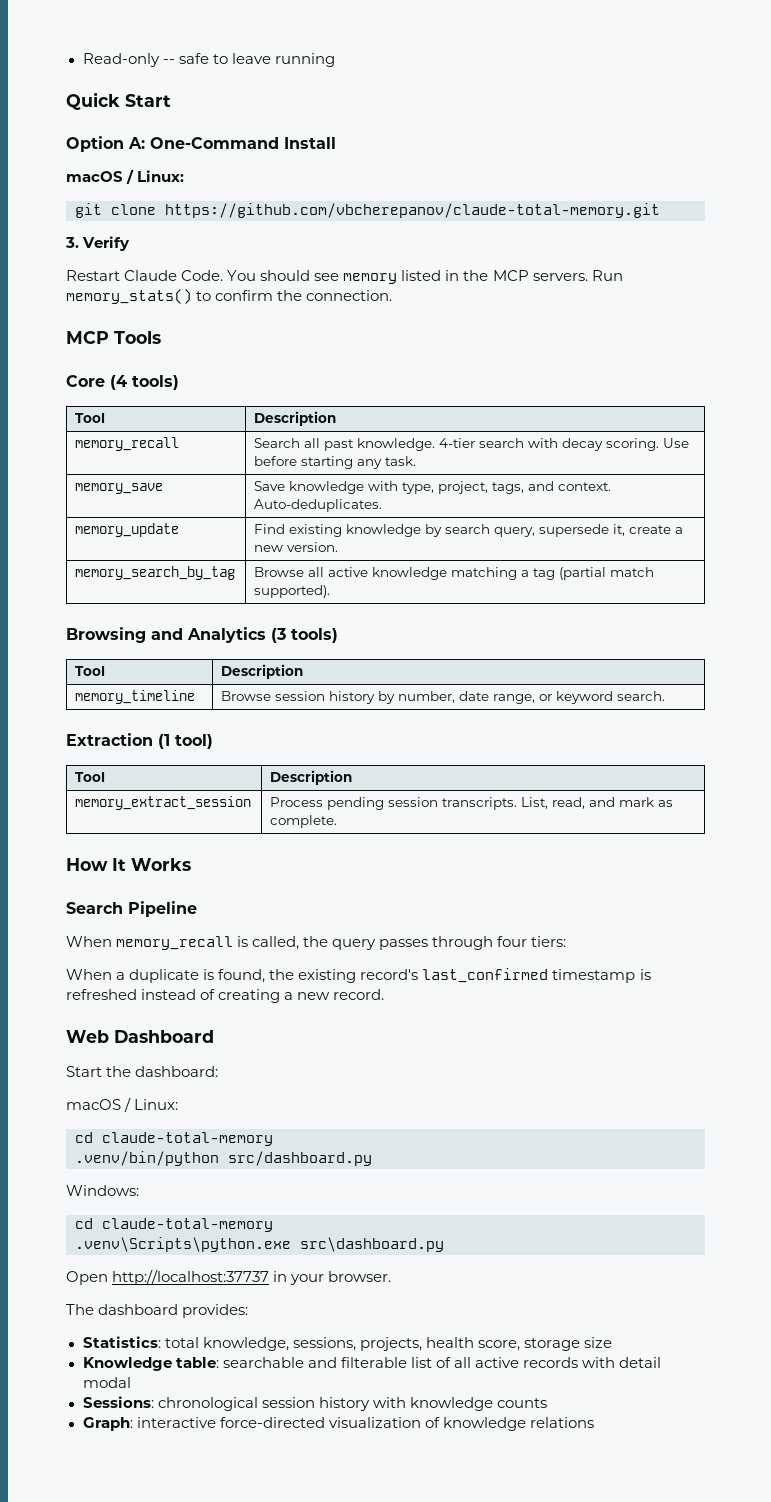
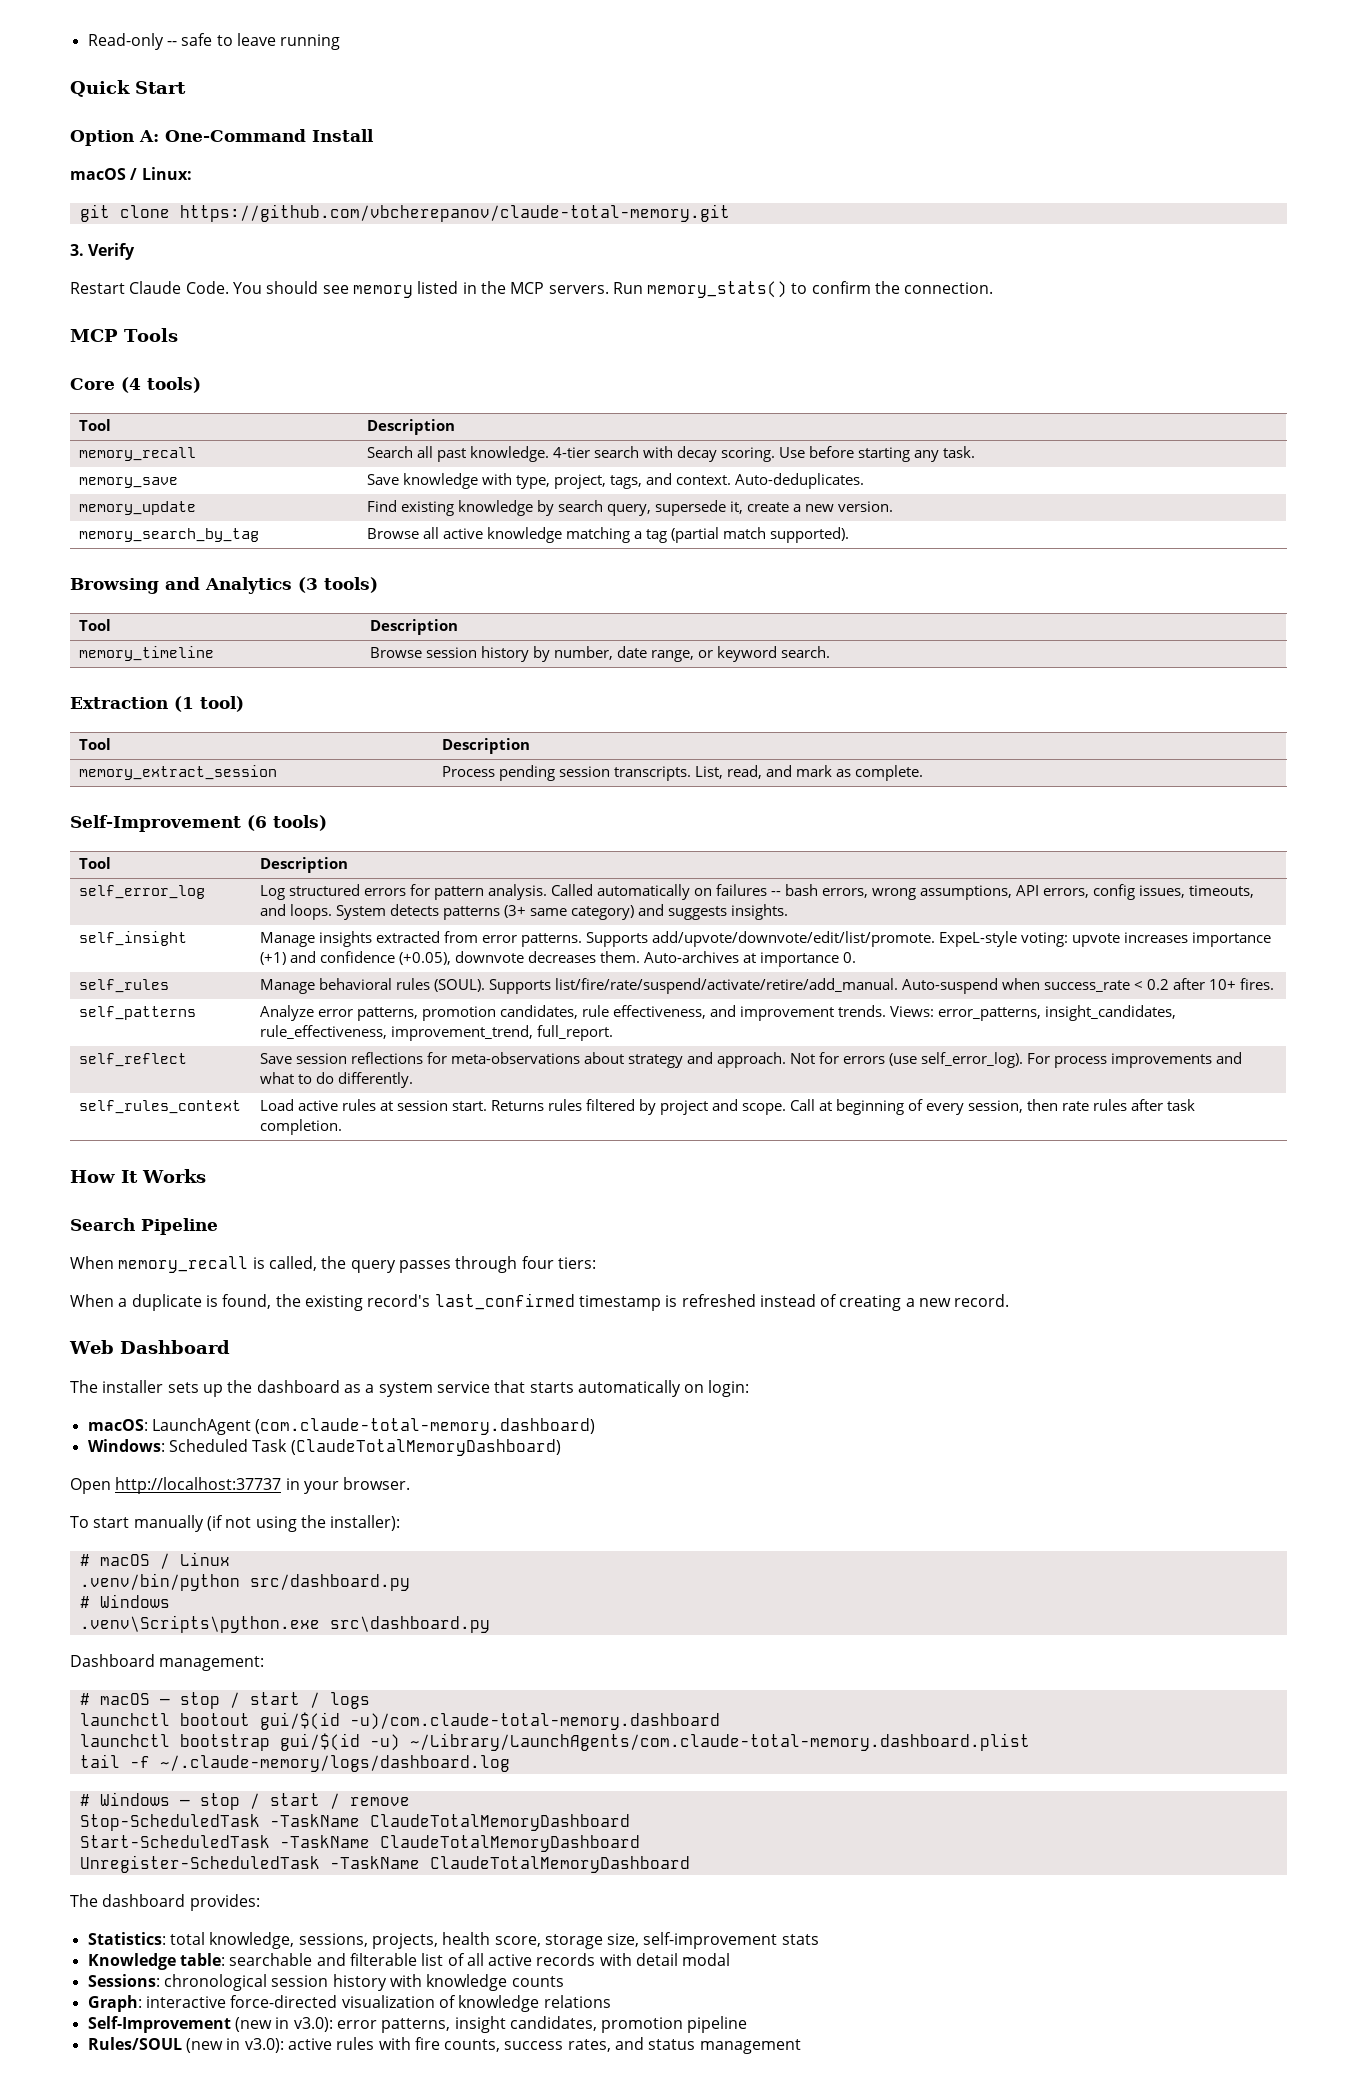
(338, 821) none -> [70,815,327,832] [79,857,112,869] [260,857,349,873] [79,885,206,899] [260,884,1255,900] [260,904,789,920] [79,931,188,946] [260,931,1272,947] [260,951,857,967] [79,979,170,993] [260,978,1275,994] [79,1006,197,1020] [260,1005,1177,1021] [260,1025,614,1041] [79,1053,188,1067] [260,1052,1243,1068] [260,1072,414,1088] [79,1100,242,1114] [260,1099,1196,1115] [260,1119,343,1135] // Self-Improvement (6 tools) // Tool | Description // self_error_log | Log structured errors for pattern analysis. Called automatically on failures -- bash errors, wrong assumptions, API errors, config issues, timeouts, and loops. System detects patterns (3+ same category) and suggests insights. // self_insight | Manage insights extracted from error patterns. Supports add/upvote/downvote/edit/list/promote. ExpeL-style voting: upvote increases importance (+1) and confidence (+0.05), downvote decreases them. Auto-archives at importance 0. // self_rules | Manage behavioral rules (SOUL). Supports list/fire/rate/suspend/activate/retire/add_manual. Auto-suspend when success_rate < 0.2 after 10+ fires. // self_patterns | Analyze error patterns, promotion candidates, rule effectiveness, and improvement trends. Views: error_patterns, insight_candidates, rule_effectiveness, improvement_trend, full_report. // self_reflect | Save session reflections for meta-observations about strategy and approach. Not for errors (use self_error_log). For process improvements and what to do differently. // self_rules_context | Load active rules at session start. Returns rules filtered by project and scope. Call at beginning of every session, then rate rules after task completion.
[66,1066,219,1077] [66,1097,179,1112] [75,1132,273,1146] [75,1151,372,1166] [66,1185,139,1196] [75,1218,273,1232] [75,1237,444,1252] Start the dashboard: // macOS / Linux: // cd claude-total-memory // .venv/bin/python src/dashboard.py // Windows: // cd claude-total-memory // .venv\Scripts\python.exe src\dashboard.py -> [70,1380,750,1397] [87,1418,596,1435] [87,1439,561,1456] The installer sets up the dashboard as a system service that starts automatically on login: // macOS: LaunchAgent (com.claude-total-memory.dashboard) // Windows: Scheduled Task (ClaudeTotalMemoryDashboard)
(392, 1276) none -> [70,1515,401,1532] [79,1552,230,1569] [79,1573,410,1591] [79,1594,170,1608] [79,1615,490,1633] [70,1654,265,1671] [79,1692,370,1709] [79,1712,720,1730] [79,1733,1030,1751] [79,1754,510,1772] [79,1792,410,1810] [79,1814,630,1831] [79,1835,640,1852] [79,1855,690,1873] // To start manually (if not using the installer): // # macOS / Linux // .venv/bin/python src/dashboard.py // # Windows // .venv\Scripts\python.exe src\dashboard.py // Dashboard management: // # macOS — stop / start / logs // launchctl bootout gui/$(id -u)/com.claude-total-memory.dashboard // launchctl bootstrap gui/$(id -u) ~/Library/LaunchAgents/com.claude-total-memory.dashboard.plist // tail -f ~/.claude-memory/logs/dashboard.log // # Windows — stop / start / remove // Stop-ScheduledTask -TaskName ClaudeTotalMemoryDashboard // Start-ScheduledTask -TaskName ClaudeTotalMemoryDashboard // Unregister-ScheduledTask -TaskName ClaudeTotalMemoryDashboard
[583,1337,612,1348] size -> [607,1932,819,1949] size, self-improvement stats
(594, 1422) none -> [87,2016,748,2033] [87,2037,801,2054] // Self-Improvement (new in v3.0): error patterns, insight candidates, promotion pipeline // Rules/SOUL (new in v3.0): active rules with fire counts, success rates, and status management

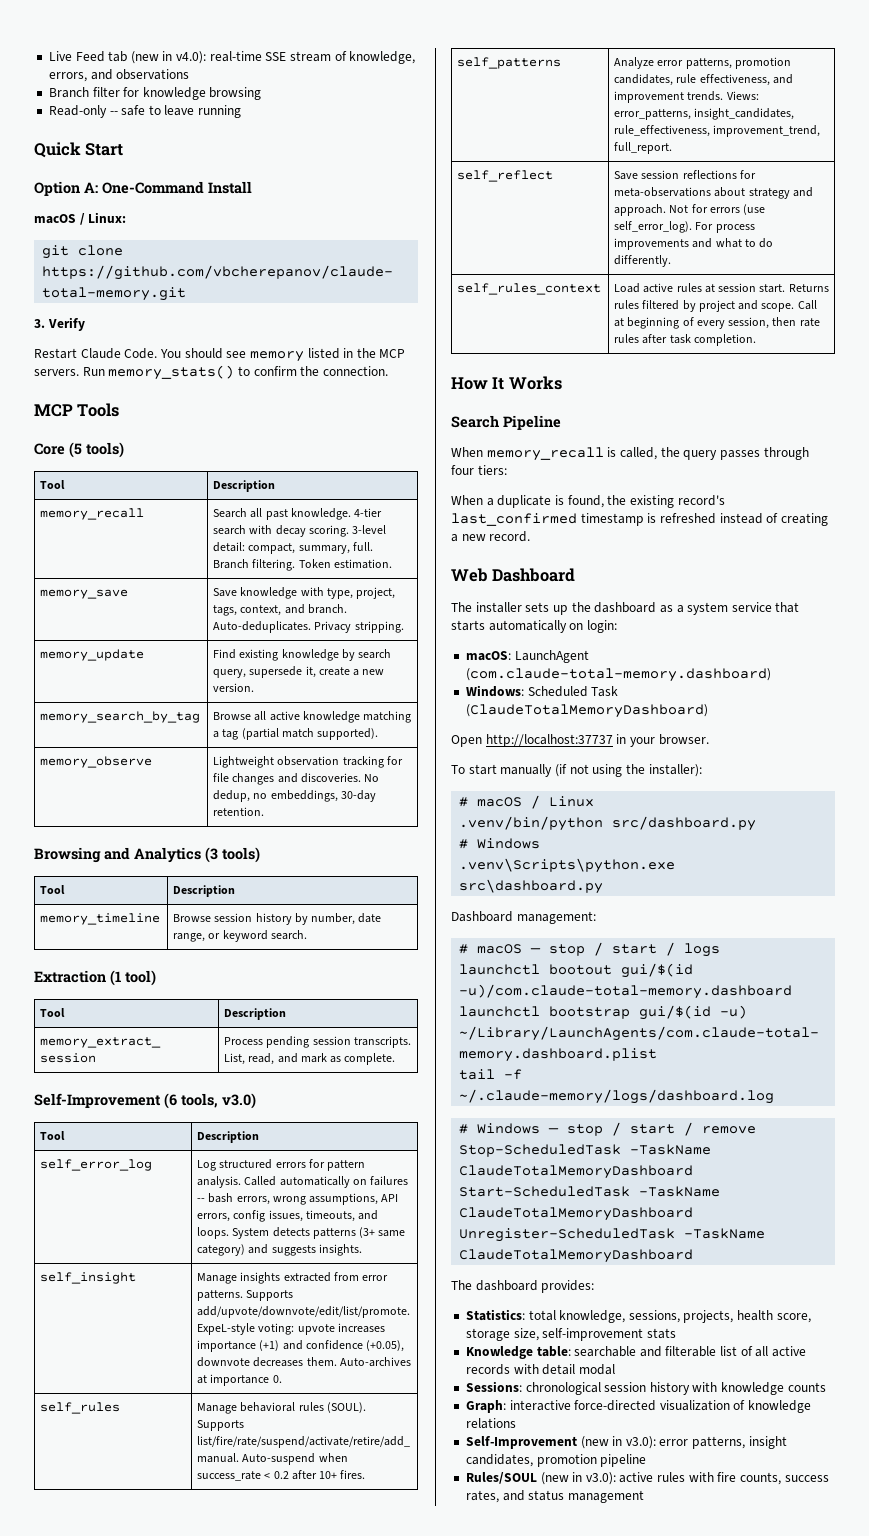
(87, 41) none -> [48,51,416,64] [48,69,190,82] [48,87,262,100] Live Feed tab (new in v4.0): real-time SSE stream of knowledge, errors, and observations // Branch filter for knowledge browsing //
[121,377,141,393] (4 -> [69,442,82,458] (5
[779,446,976,462] Use before starting any task. -> [352,525,387,534] [213,542,373,554] [213,559,392,571] 3-level detail: compact, summary, full. Branch filtering. Token estimation.
[646,473,732,485] and context. -> [240,604,347,616] context, and branch.
(865, 481) none -> [314,621,404,633] Privacy stripping.
(850, 535) none -> [40,756,153,768] [213,756,403,768] [213,773,380,785] [213,790,376,802] [213,807,265,816] // memory_observe | Lightweight observation tracking for file changes and discoveries. No dedup, no embeddings, 30-day retention.
[273,815,327,831] tools) -> [181,1093,256,1109] tools, v3.0)

